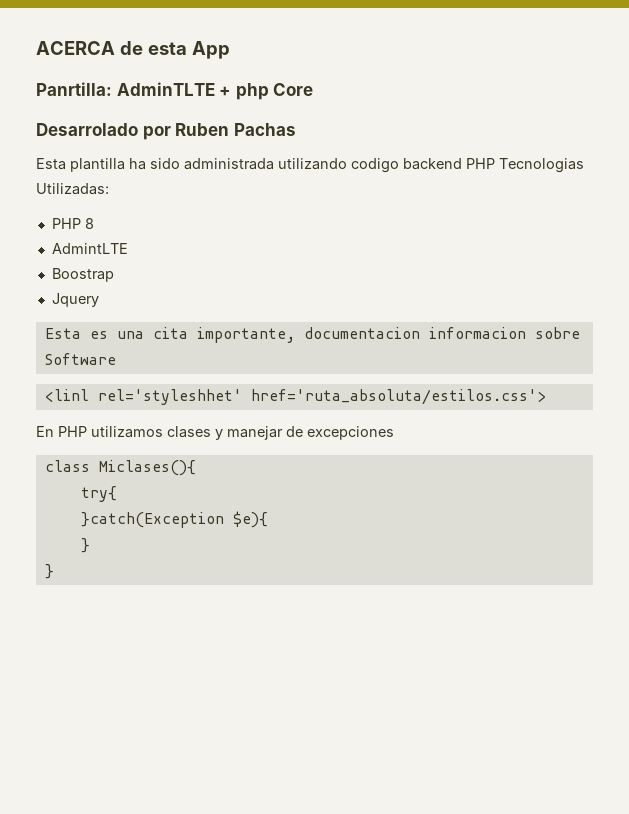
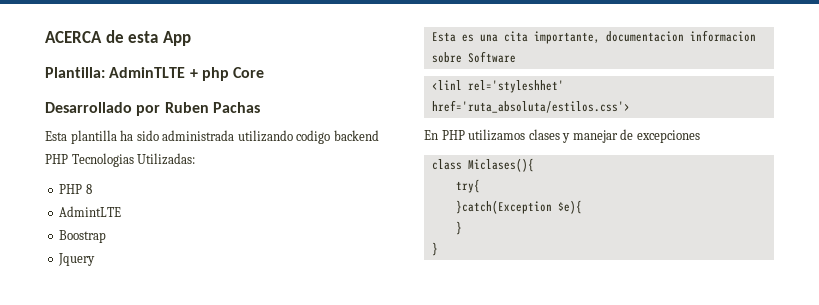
[36,82,112,96] Panrtilla: -> [45,67,105,78] Plantilla:
[36,123,138,136] Desarrolado -> [45,102,132,113] Desarrollado

